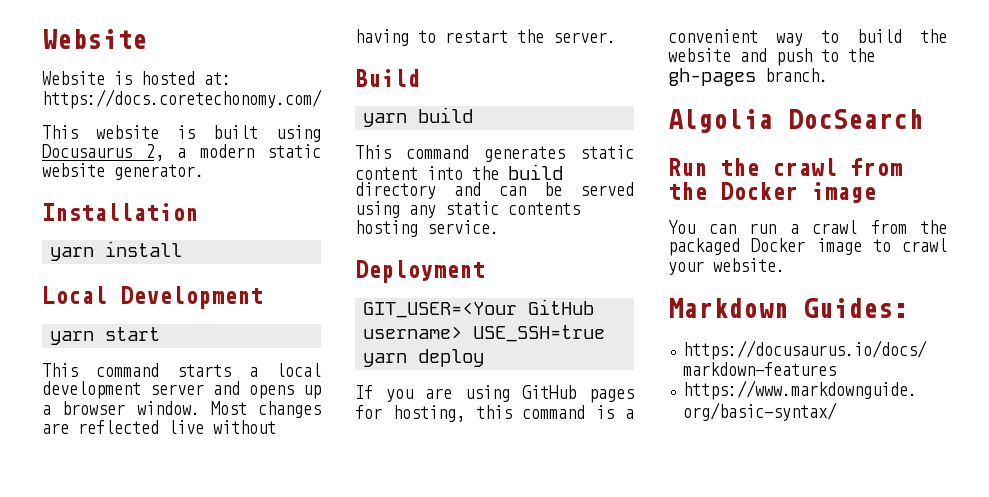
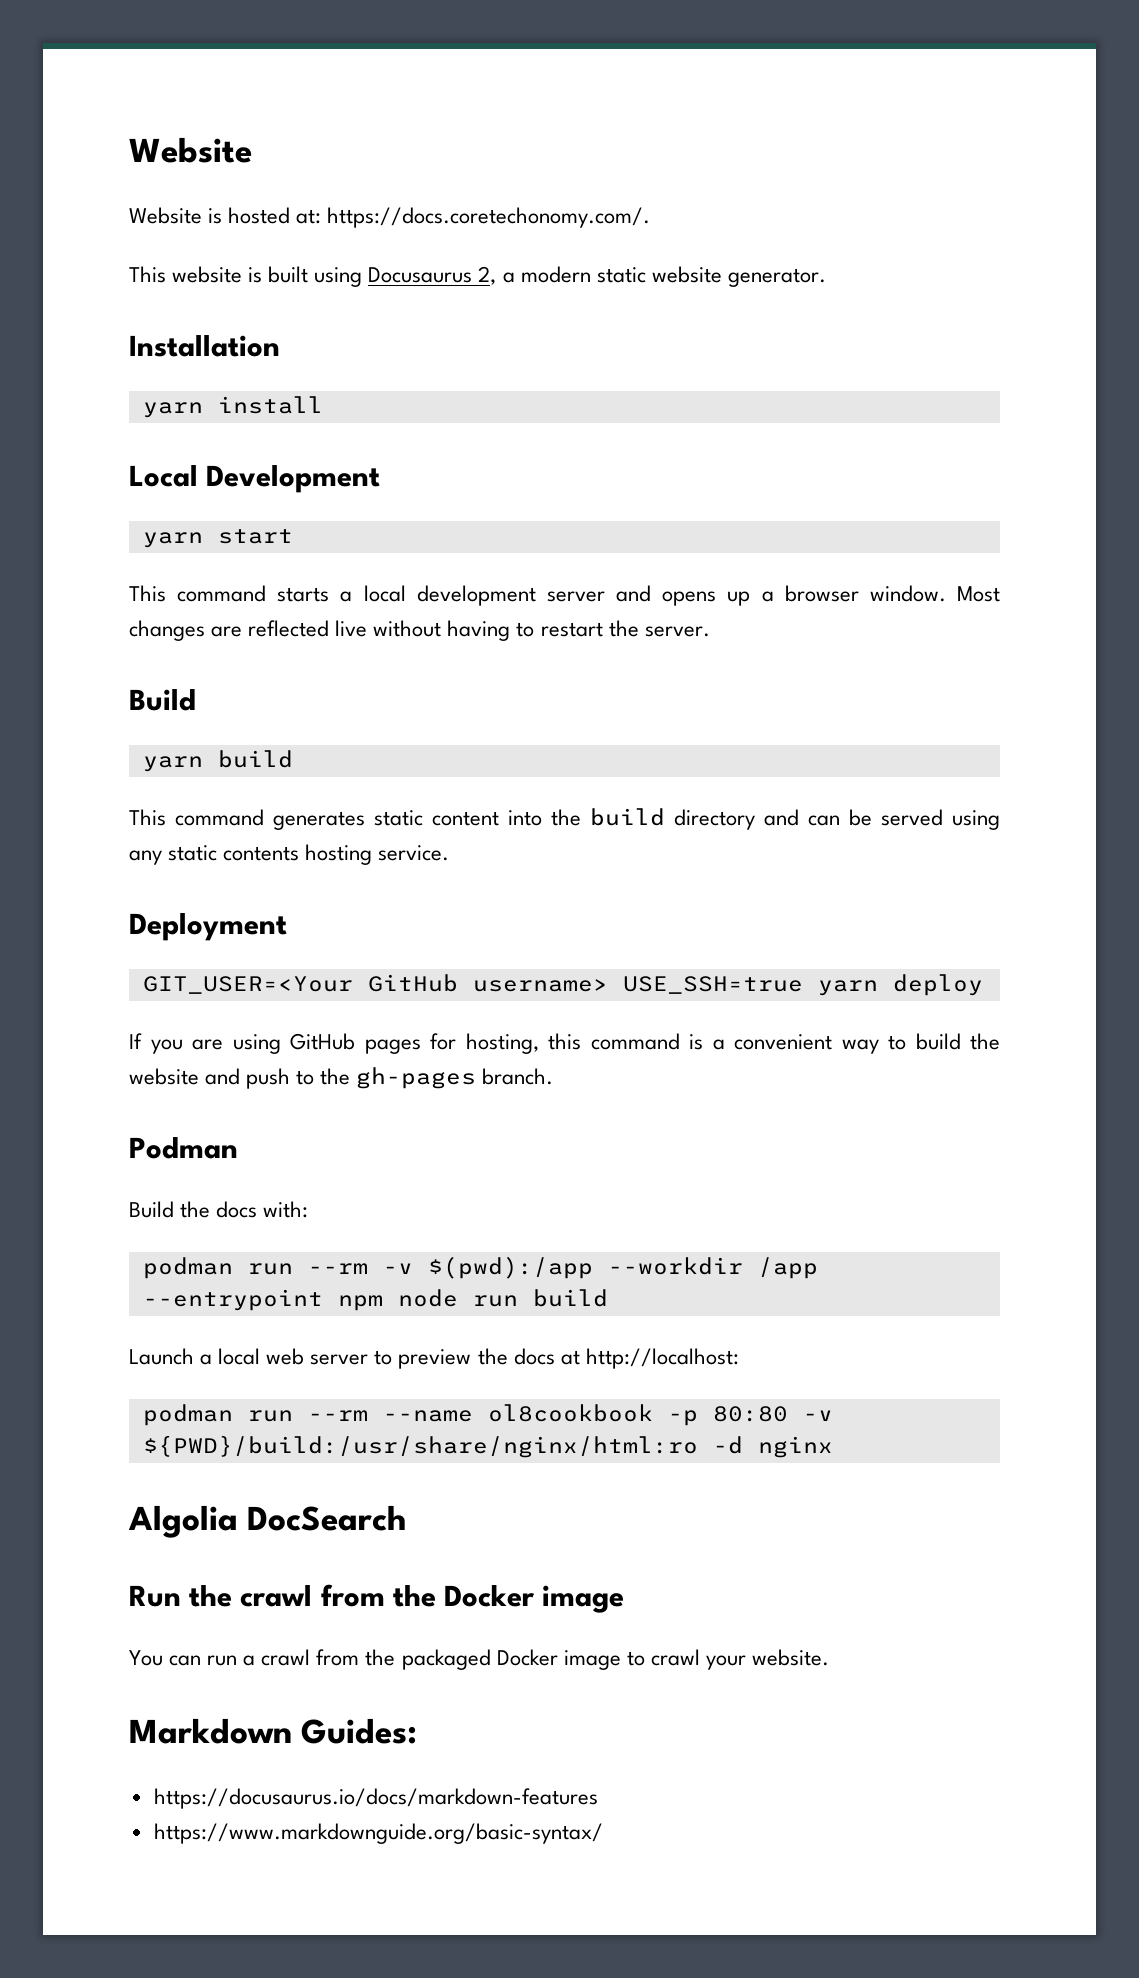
[42,89,322,109] https://docs.coretechonomy.com/ -> [327,207,651,228] https://docs.coretechonomy.com/.
(828, 75) none -> [129,1137,238,1159] [129,1201,309,1218] [142,1256,818,1279] [142,1289,608,1311] [129,1348,739,1369] [142,1404,833,1426] [142,1435,833,1458] // Podman // Build the docs with: // podman run --rm -v $(pwd):/app --workdir /app --entrypoint npm node run build // Launch a local web server to preview the docs at http://localhost: // podman run --rm --name ol8cookbook -p 80:80 -v ${PWD}/build:/usr/share/nginx/html:ro -d nginx

